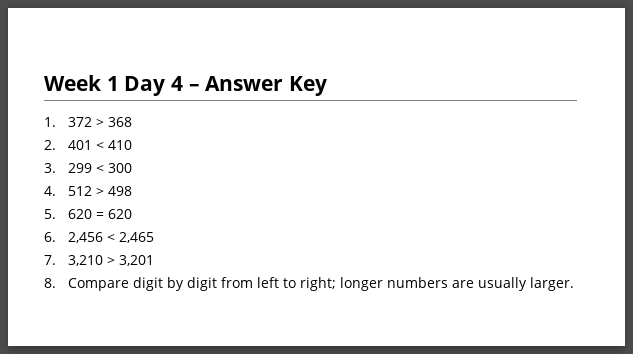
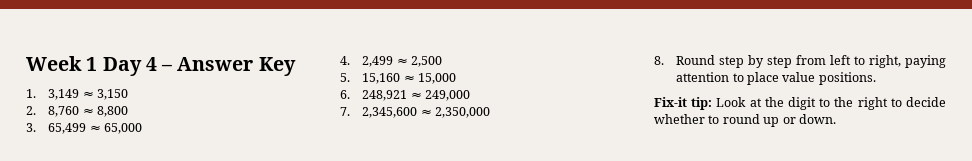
[68,117,133,127] [44,140,133,150] [44,163,133,173] [44,186,133,196] [44,209,133,219] [44,232,155,243] [44,255,155,266] [44,277,575,291] 372 > 368 // 2. 401 < 410 // 3. 299 < 300 // 4. 512 > 498 // 5. 620 = 620 // 6. 2,456 < 2,465 // 7. 3,210 > 3,201 // 8. Compare digit by digit from left to right; longer numbers are usually larger. -> [48,89,129,100] [26,106,129,117] [26,123,143,134] [340,56,443,67] [340,73,457,84] [340,90,471,101] [340,107,491,118] [654,55,946,68] [676,72,876,85] [654,97,946,110] [654,114,836,127] 3,149 ≈ 3,150 // 2. 8,760 ≈ 8,800 // 3. 65,499 ≈ 65,000 // 4. 2,499 ≈ 2,500 // 5. 15,160 ≈ 15,000 // 6. 248,921 ≈ 249,000 // 7. 2,345,600 ≈ 2,350,000 // 8. Round step by step from left to right, paying attention to place value positions. // Fix-it tip: Look at the digit to the right to decide whether to round up or down.

